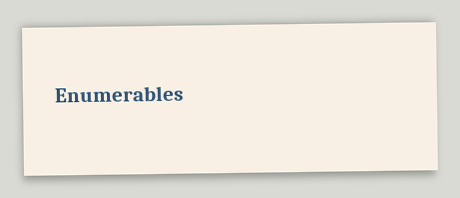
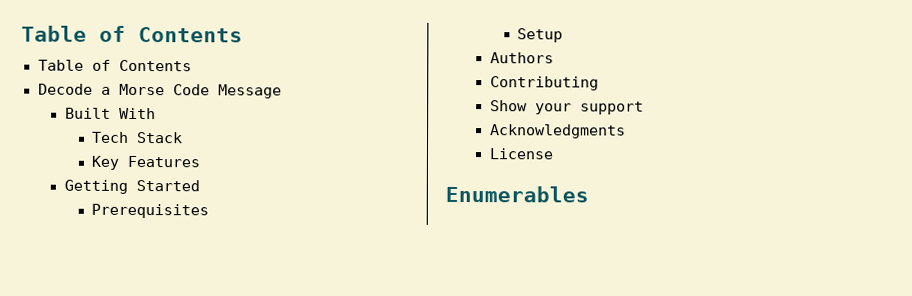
(54, 94) none -> [21,25,243,43] [37,59,192,72] [37,83,282,99] [64,107,156,120] [92,131,184,144] [91,155,201,170] [63,179,200,194] [91,203,210,219] [517,28,564,43] [489,52,554,64] [489,76,599,91] [489,100,644,115] [489,124,626,139] [488,148,553,160] Table of Contents // Table of Contents // Decode a Morse Code Message // Built With // Tech Stack // Key Features // Getting Started // Prerequisites // Setup // Authors // Contributing // Show your support // Acknowledgments // License //

